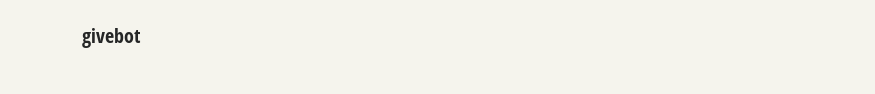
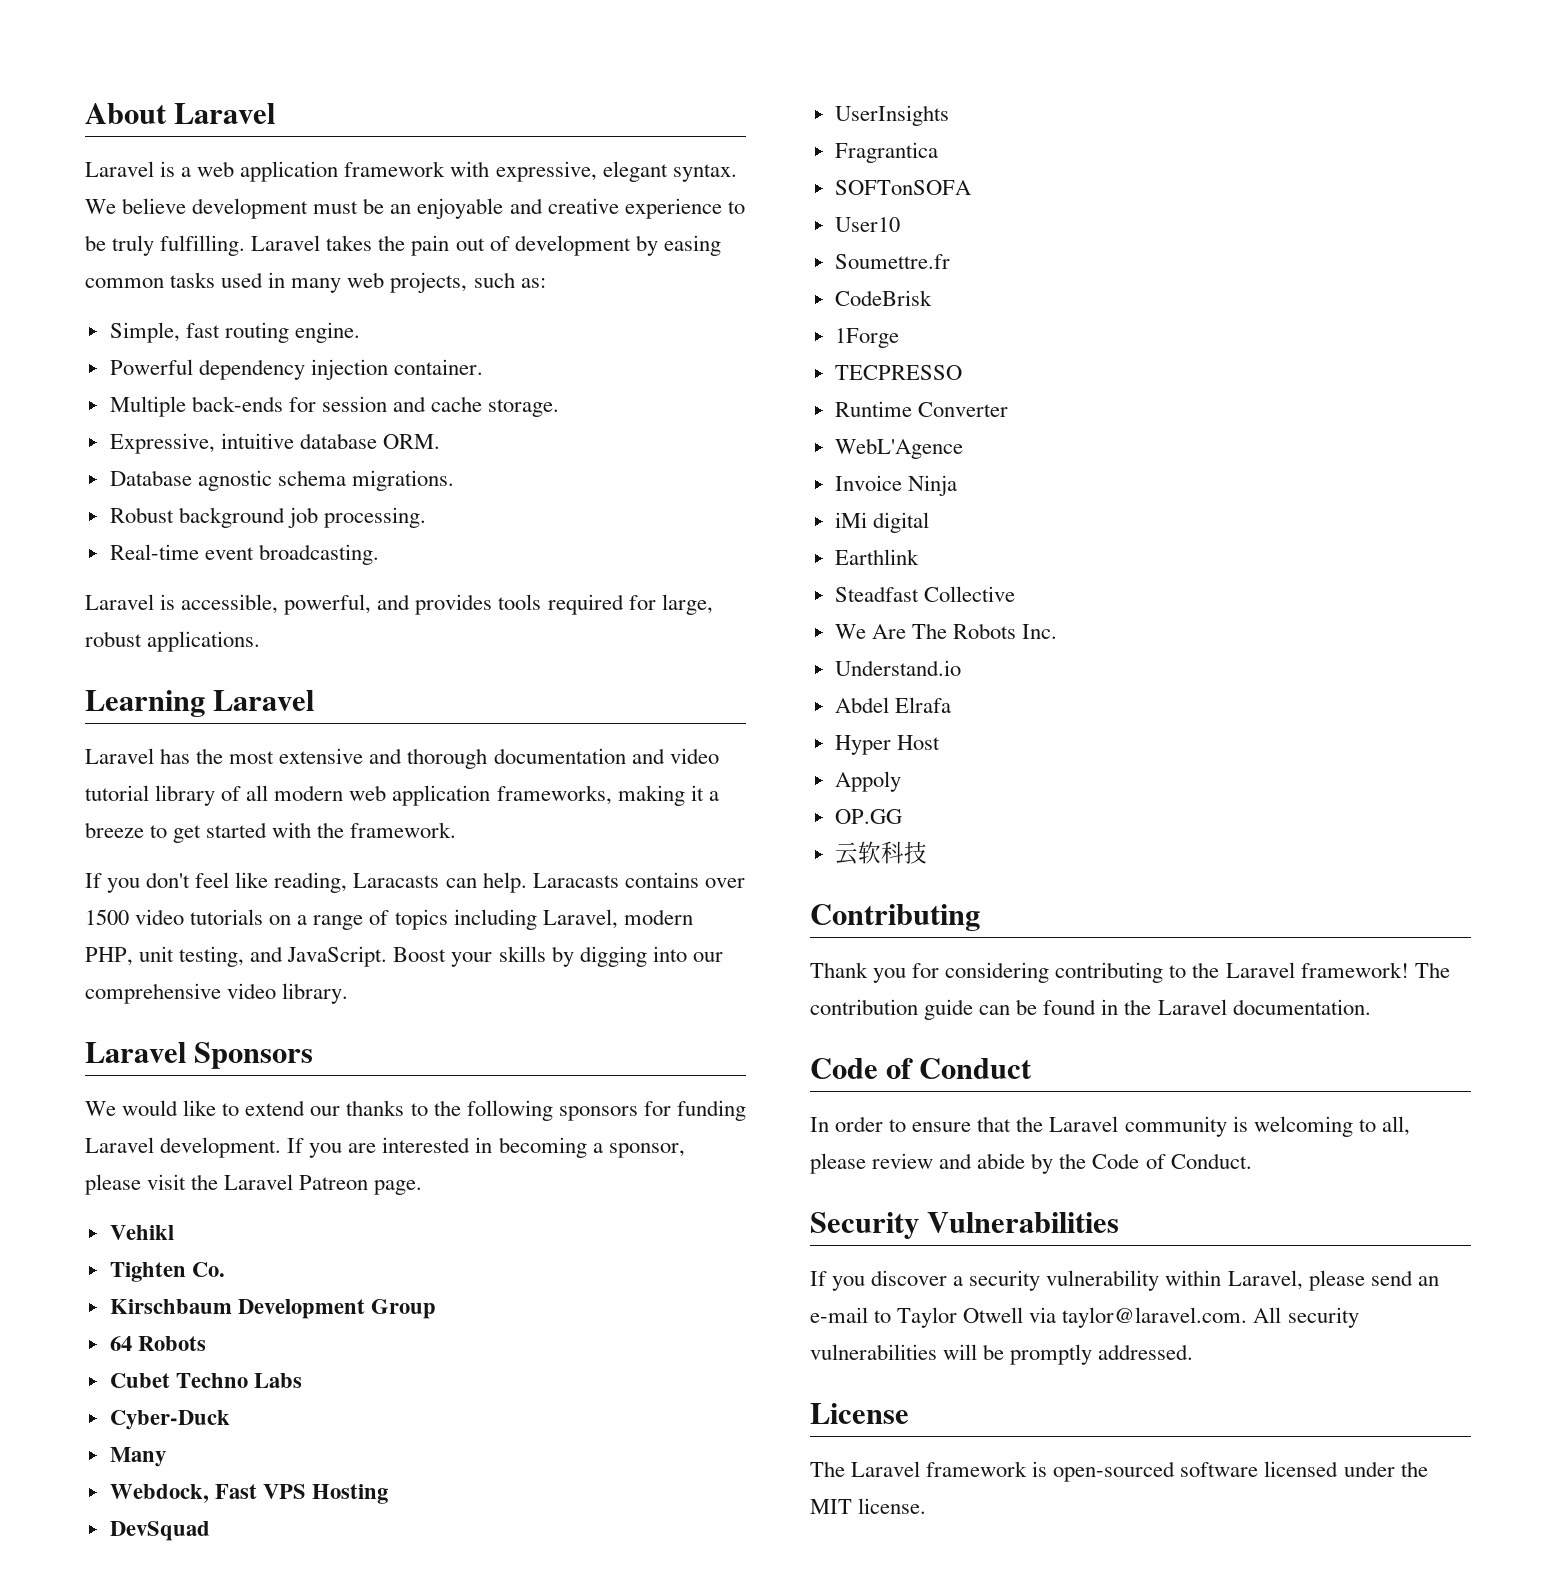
[82,28,141,48] givebot -> [85,103,276,124] [85,161,737,182] [85,198,745,219] [85,235,721,256] [85,272,546,293] [109,322,360,343] [109,359,483,380] [109,396,560,417] [109,433,440,454] [109,470,454,491] [109,507,426,528] [109,544,379,565] [85,594,713,615] [85,631,261,652] [85,690,315,717] [85,748,719,769] [85,785,719,806] [85,822,457,843] [85,872,745,893] [85,909,693,930] [85,946,723,967] [85,983,349,1004] [85,1042,314,1069] [85,1100,746,1121] [85,1137,685,1158] [85,1174,423,1195] [109,1225,174,1240] [109,1262,225,1282] [109,1299,436,1319] [109,1336,206,1351] [109,1373,302,1388] [109,1410,230,1430] [109,1447,166,1467] [109,1484,388,1504] [109,1521,210,1541] [834,105,949,126] [834,142,938,163] [834,180,971,195] [834,217,900,232] [834,254,950,269] [834,290,932,306] [834,328,899,348] [834,365,962,380] [834,401,1008,417] [834,438,963,459] [834,475,957,496] [834,512,929,533] [834,549,919,565] [834,586,1015,602] [834,623,1058,639] [834,660,961,676] [834,697,951,713] [834,735,940,755] [834,771,901,792] [834,809,902,824] [834,841,927,865] [810,904,980,931] [810,962,1450,983] [810,999,1371,1020] [810,1058,1033,1079] [810,1116,1410,1137] [810,1153,1252,1174] [810,1212,1120,1239] [810,1270,1439,1291] [810,1307,1359,1328] [810,1344,1194,1365] [810,1403,909,1424] [810,1461,1428,1482] [810,1498,927,1514] About Laravel // Laravel is a web application framework with expressive, elegant syntax. We believe development must be an enjoyable and creative experience to be truly fulfilling. Laravel takes the pain out of development by easing common tasks used in many web projects, such as: // Simple, fast routing engine. // Powerful dependency injection container. // Multiple back-ends for session and cache storage. // Expressive, intuitive database ORM. // Database agnostic schema migrations. // Robust background job processing. // Real-time event broadcasting. // Laravel is accessible, powerful, and provides tools required for large, robust applications. // Learning Laravel // Laravel has the most extensive and thorough documentation and video tutorial library of all modern web application frameworks, making it a breeze to get started with the framework. // If you don't feel like reading, Laracasts can help. Laracasts contains over 1500 video tutorials on a range of topics including Laravel, modern PHP, unit testing, and JavaScript. Boost your skills by digging into our comprehensive video library. // Laravel Sponsors // We would like to extend our thanks to the following sponsors for funding Laravel development. If you are interested in becoming a sponsor, please visit the Laravel Patreon page. // Vehikl // Tighten Co. // Kirschbaum Development Group // 64 Robots // Cubet Techno Labs // Cyber-Duck // Many // Webdock, Fast VPS Hosting // DevSquad // UserInsights // Fragrantica // SOFTonSOFA // User10 // Soumettre.fr // CodeBrisk // 1Forge // TECPRESSO // Runtime Converter // WebL'Agence // Invoice Ninja // iMi digital // Earthlink // Steadfast Collective // We Are The Robots Inc. // Understand.io // Abdel Elrafa // Hyper Host // Appoly // OP.GG // 云软科技 // Contributing // Thank you for considering contributing to the Laravel framework! The contribution guide can be found in the Laravel documentation. // Code of Conduct // In order to ensure that the Laravel community is welcoming to all, please review and abide by the Code of Conduct. // Security Vulnerabilities // If you discover a security vulnerability within Laravel, please send an e-mail to Taylor Otwell via taylor@laravel.com. All security vulnerabilities will be promptly addressed. // License // The Laravel framework is open-sourced software licensed under the MIT license.

